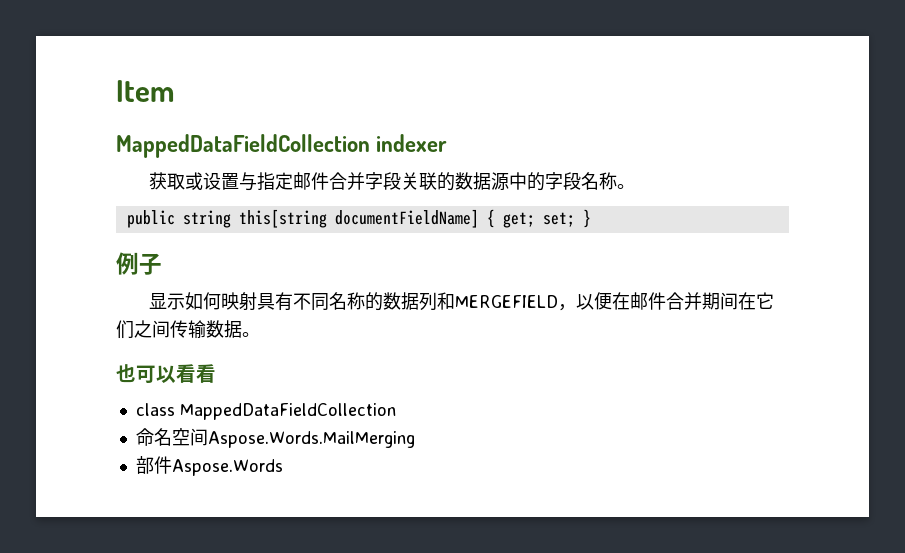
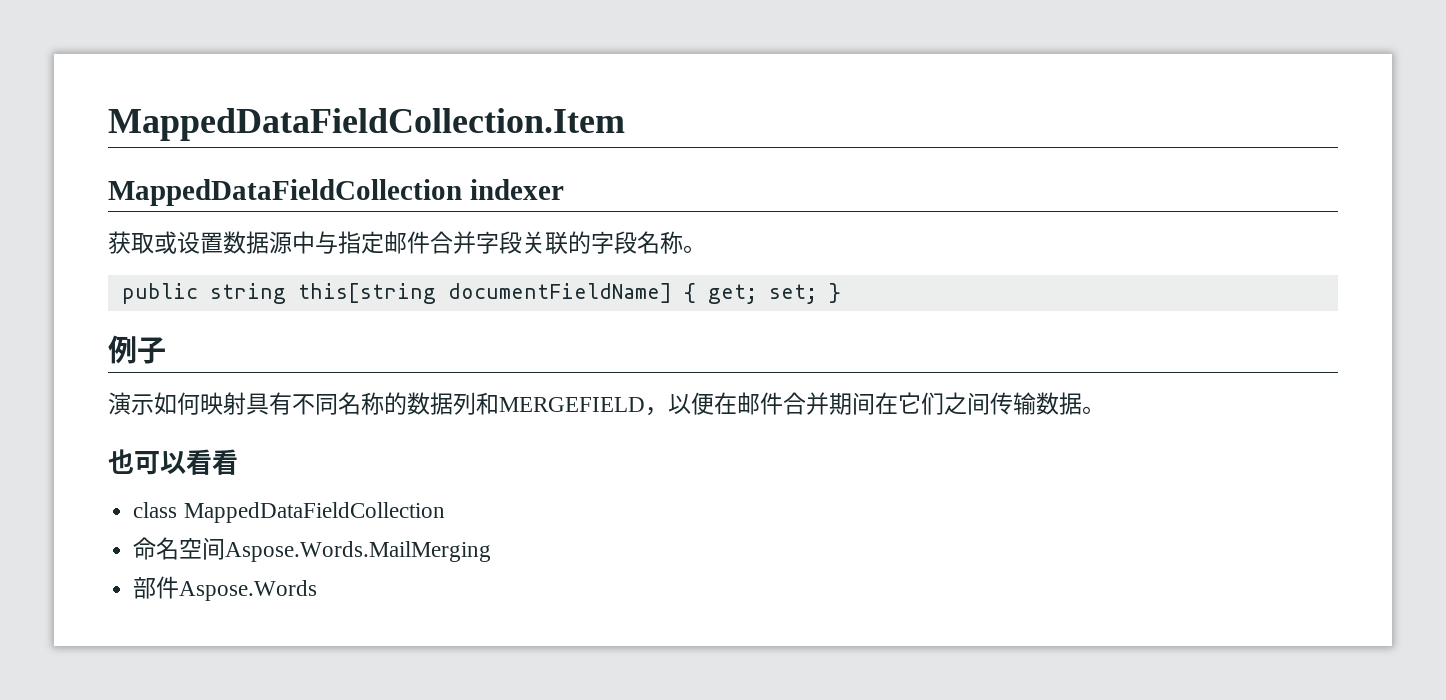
[116,80,174,102] Item -> [108,108,625,141] MappedDataFieldCollection.Item
(240, 181) none -> [223,231,315,254] 数据源中
[455,172,546,191] 数据源中的 -> (591, 242) none
[149,293,168,309] 显 -> [108,392,131,415] 演

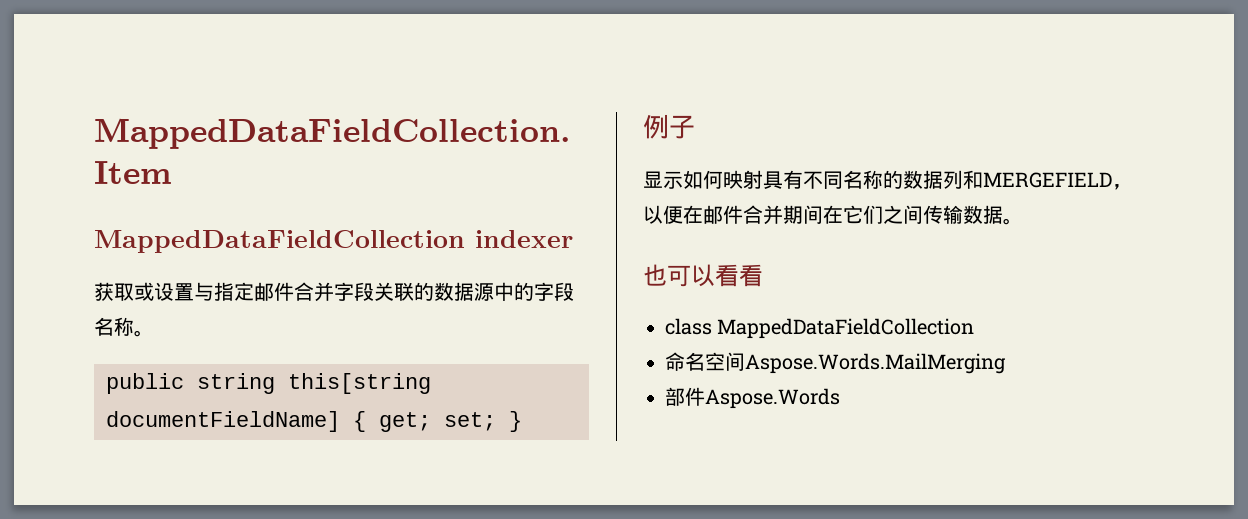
[223,231,315,254] 数据源中 -> (194, 292) none
(591, 242) none -> [434,282,534,301] 数据源中的
[108,392,131,415] 演 -> [643,171,663,188] 显

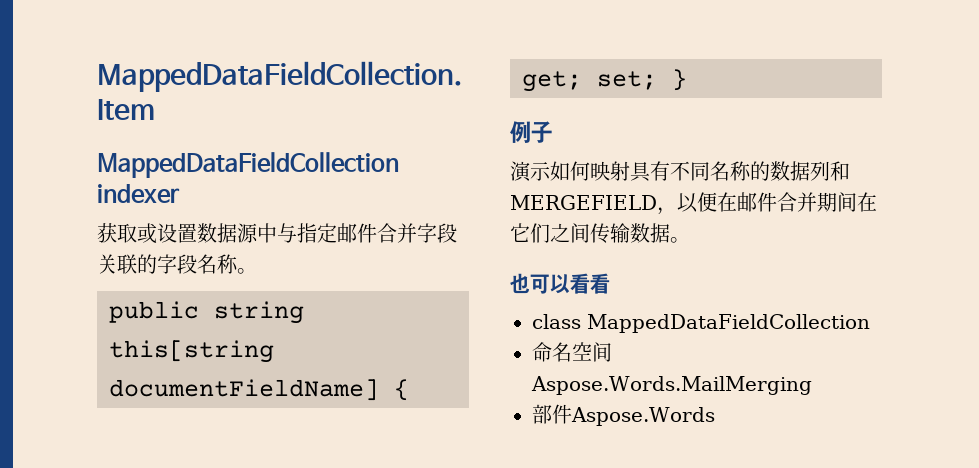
(194, 292) none -> [197,223,277,243] 数据源中
[434,282,534,301] 数据源中的 -> (157, 264) none
[643,171,663,188] 显 -> [510,161,532,182] 演

